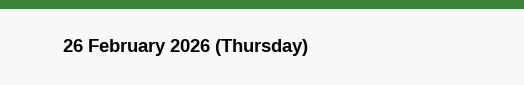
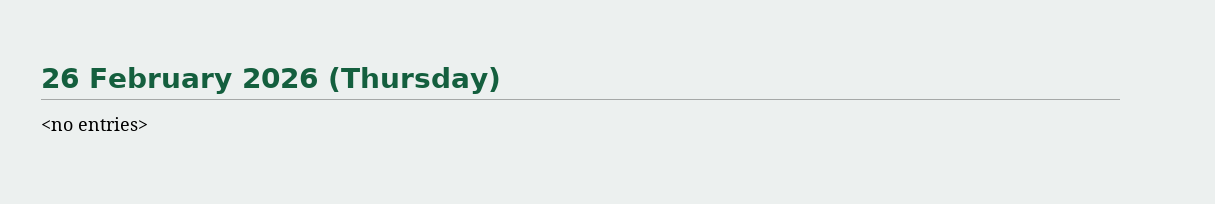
(308, 47) none -> [41,117,148,131] // <no entries>

